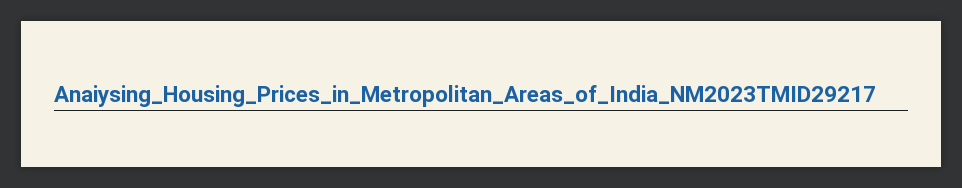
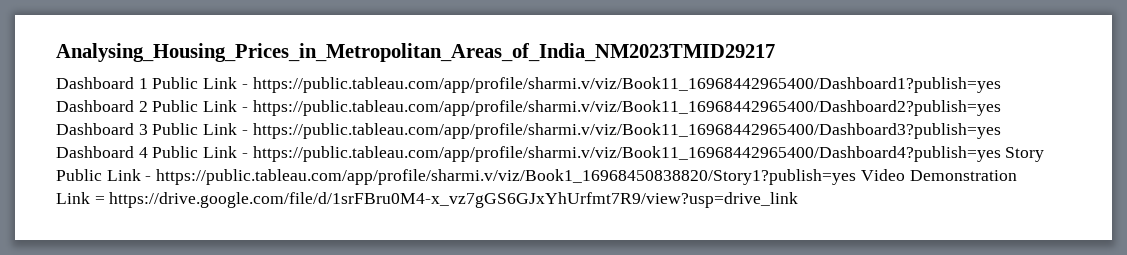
[54,85,876,107] Anaiysing_Housing_Prices_in_Metropolitan_Areas_of_India_NM2023TMID29217 -> [56,43,775,62] [56,77,1001,93] [56,100,1001,116] [56,123,1001,139] [56,146,1045,162] [56,169,1017,185] [56,192,799,208] Analysing_Housing_Prices_in_Metropolitan_Areas_of_India_NM2023TMID29217 // Dashboard 1 Public Link - https://public.tableau.com/app/profile/sharmi.v/viz/Book11_16968442965400/Dashboard1?publish=yes Dashboard 2 Public Link - https://public.tableau.com/app/profile/sharmi.v/viz/Book11_16968442965400/Dashboard2?publish=yes Dashboard 3 Public Link - https://public.tableau.com/app/profile/sharmi.v/viz/Book11_16968442965400/Dashboard3?publish=yes Dashboard 4 Public Link - https://public.tableau.com/app/profile/sharmi.v/viz/Book11_16968442965400/Dashboard4?publish=yes Story Public Link - https://public.tableau.com/app/profile/sharmi.v/viz/Book1_16968450838820/Story1?publish=yes Video Demonstration Link = https://drive.google.com/file/d/1srFBru0M4-x_vz7gGS6GJxYhUrfmt7R9/view?usp=drive_link

